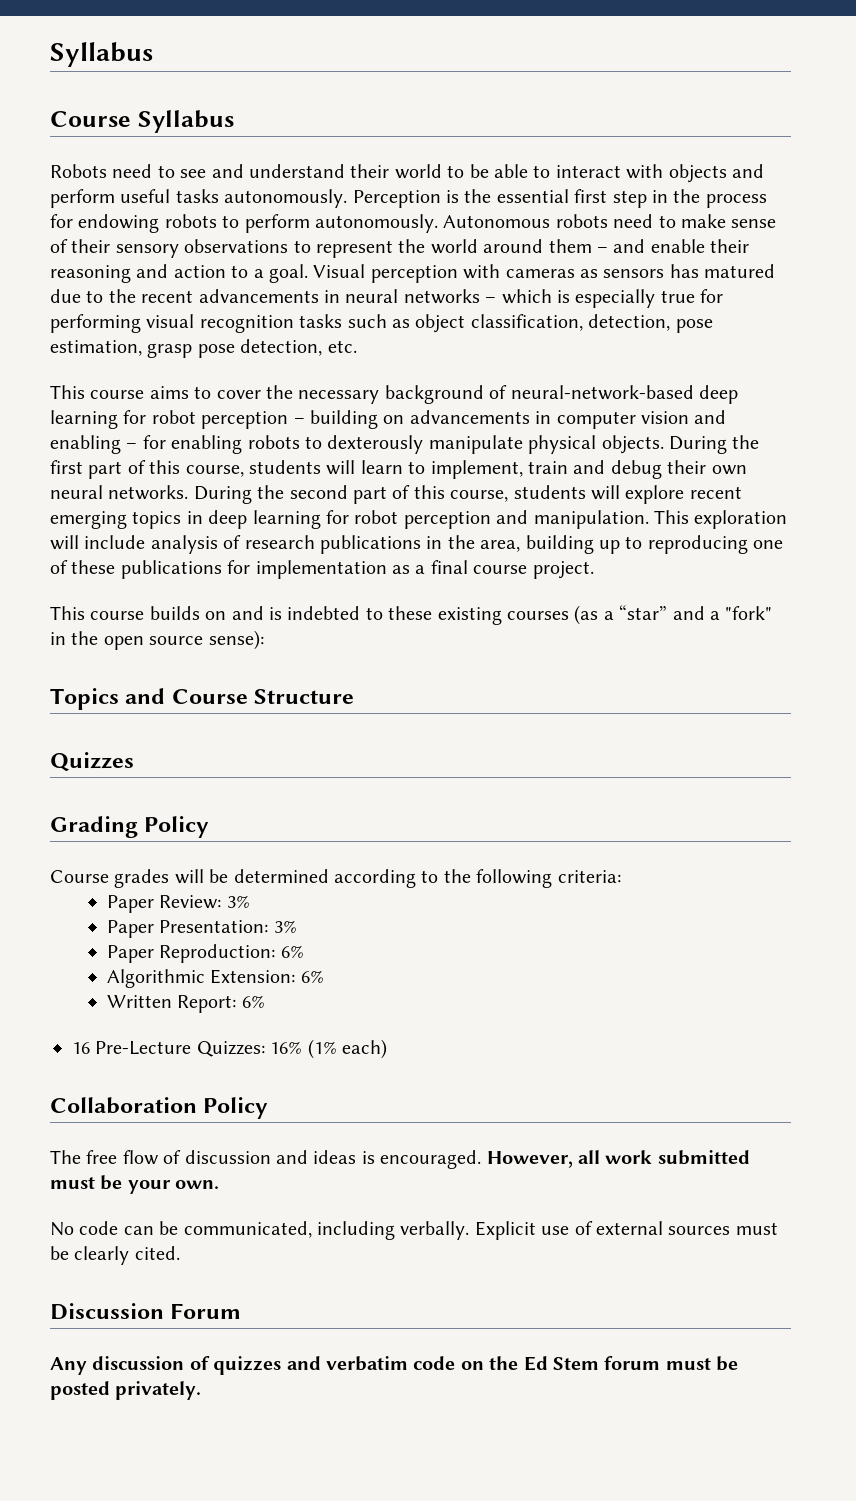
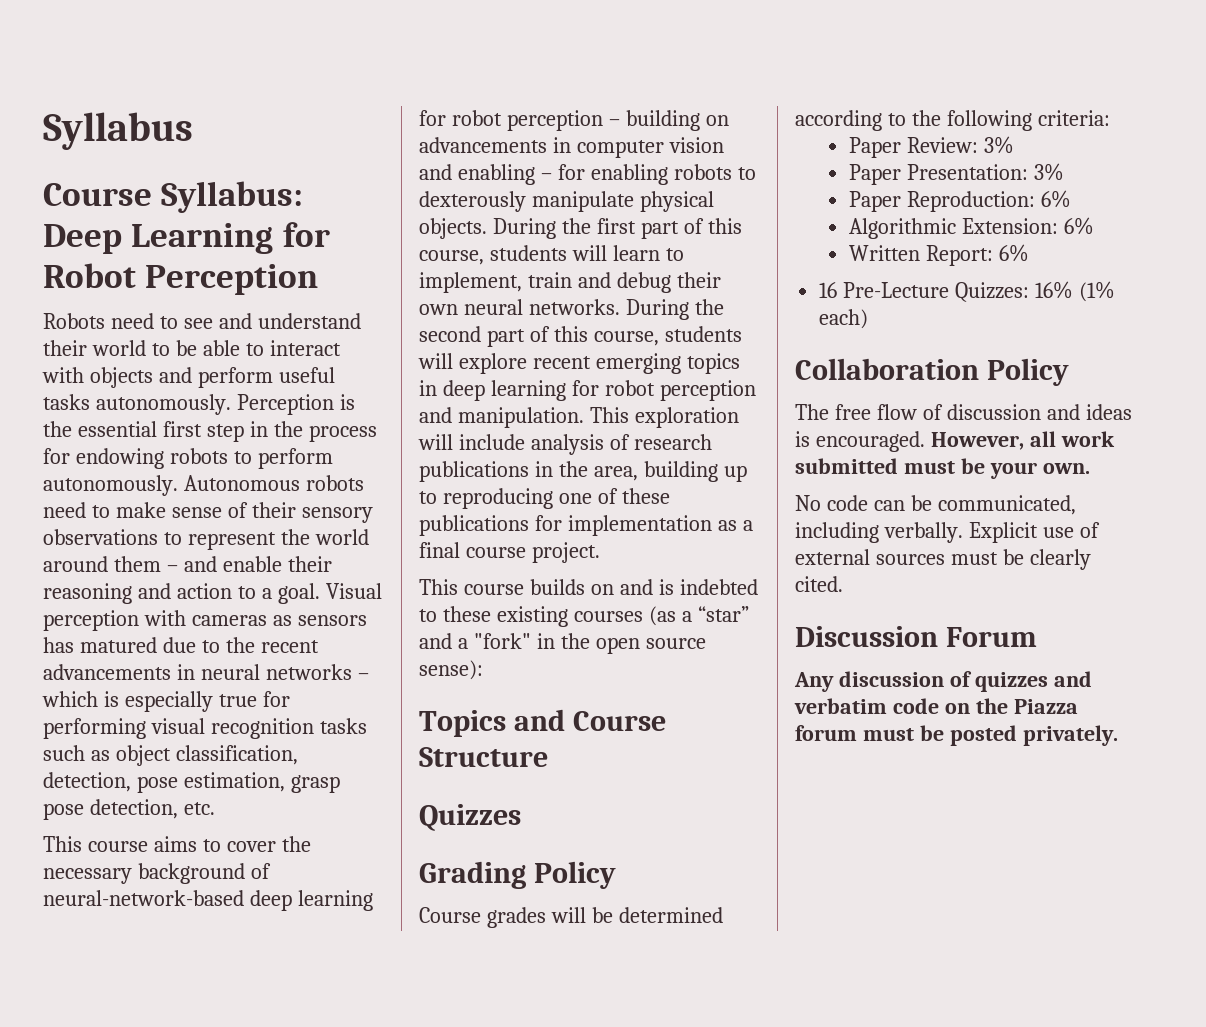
[137,110,234,133] Syllabus -> [161,181,304,213] [43,222,330,254] [43,263,319,295] Syllabus: Deep Learning for Robot Perception
[523,1356,599,1371] Ed Stem -> [1013,699,1078,714] Piazza

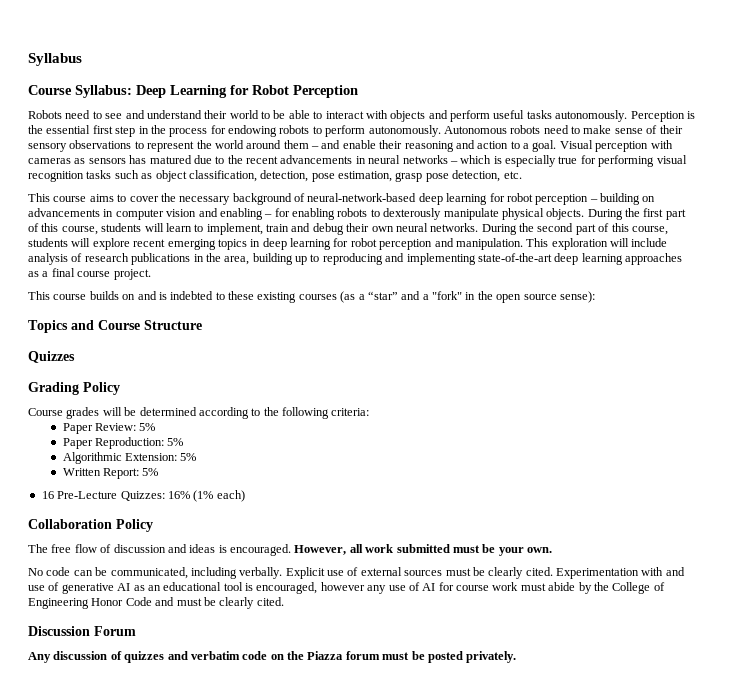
[558,488,670,504] [419,515,712,536] one of these publications for implementation -> [385,253,682,265] and implementing state-of-the-art deep learning approaches
[983,136,1014,154] [848,163,1064,185] 3% // Paper Presentation: 3% -> [139,423,156,431] 5%
[1040,190,1071,208] 6% -> [167,438,184,446] 5%
[1063,217,1094,235] 6% -> [180,453,197,461] 5%
[998,244,1029,262] 6% -> [142,468,159,476] 5%
(843, 584) none -> [556,567,685,579] [28,582,665,594] [28,597,284,609] Experimentation with and use of generative AI as an educational tool is encouraged, however any use of AI for course work must abide by the College of Engineering Honor Code and must be clearly cited.

